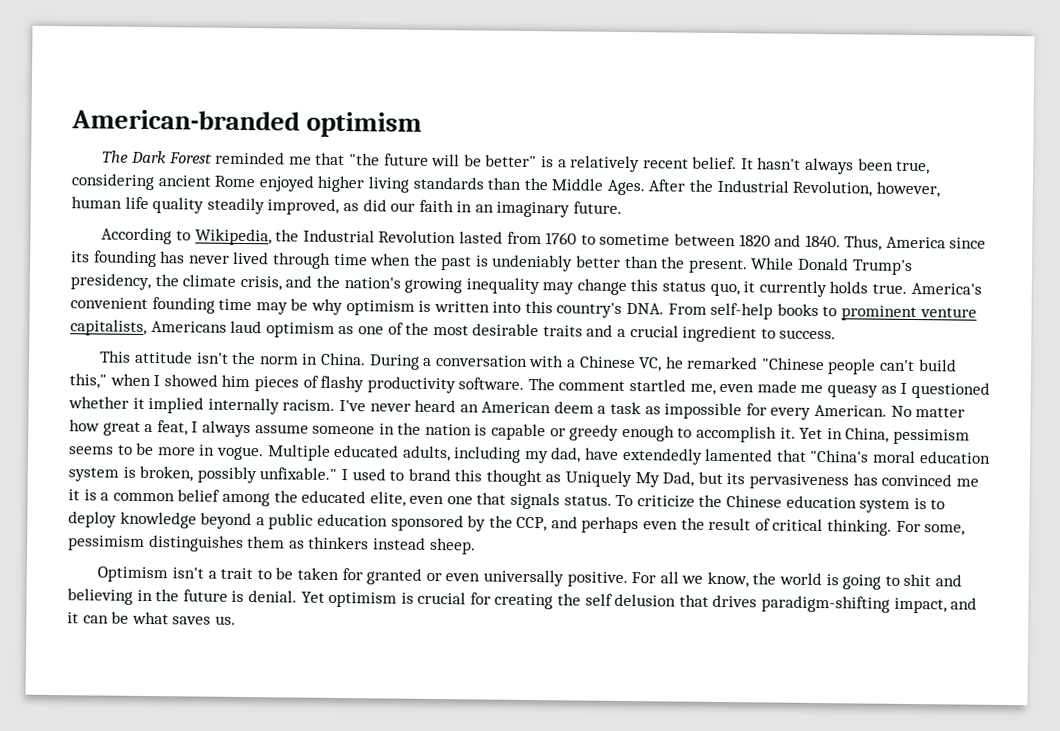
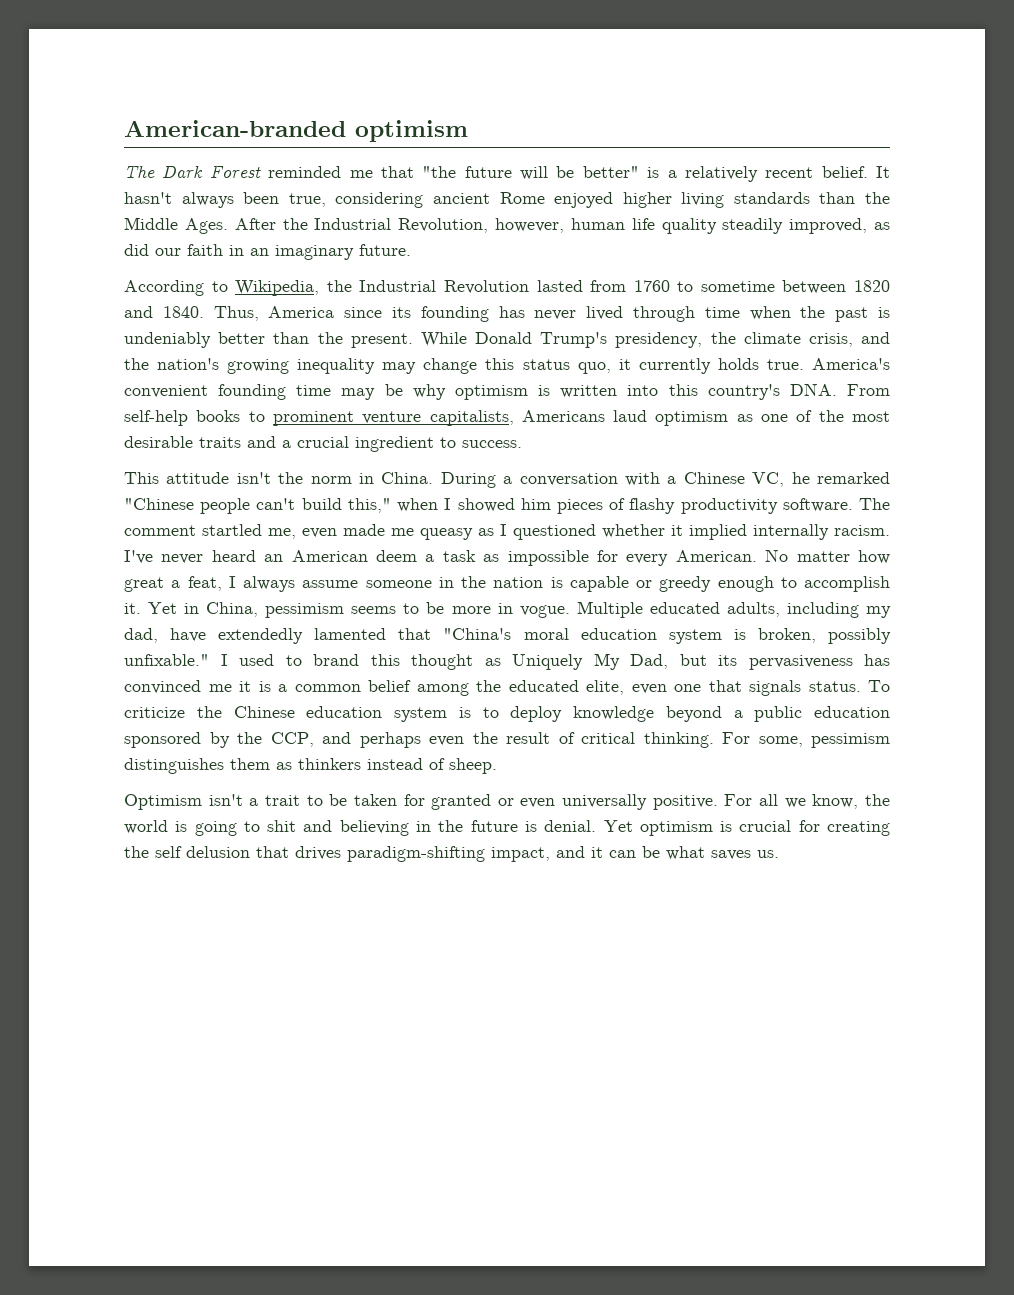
(426, 543) none -> [429,758,445,770] of

